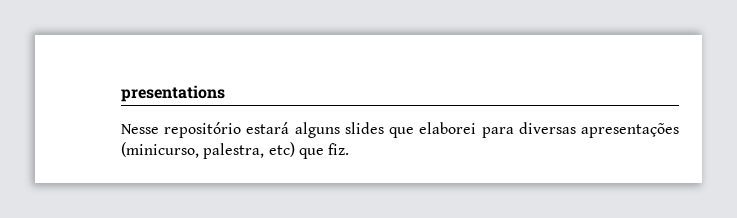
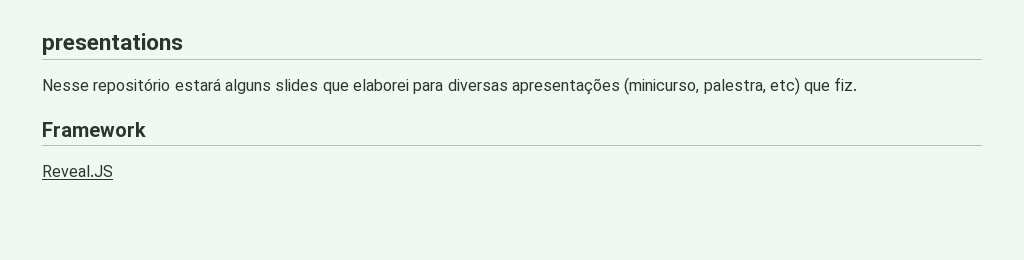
(350, 149) none -> [42,122,146,137] [42,165,113,177] // Framework // Reveal.JS

